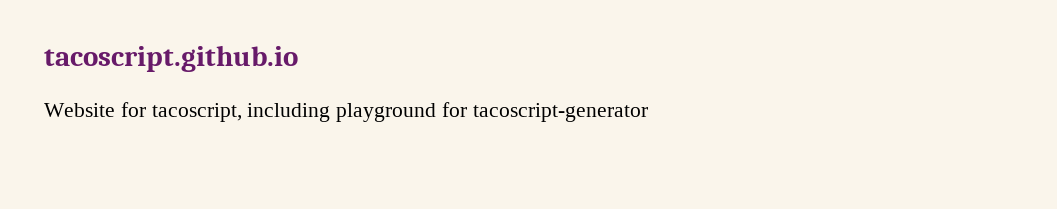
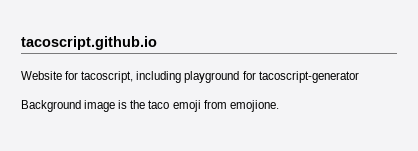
(648, 112) none -> [21,100,279,112] // Background image is the taco emoji from emojione.

